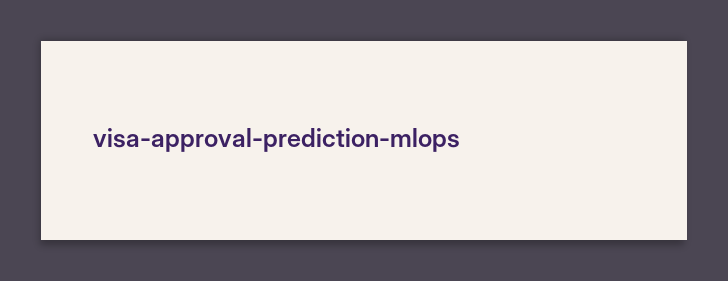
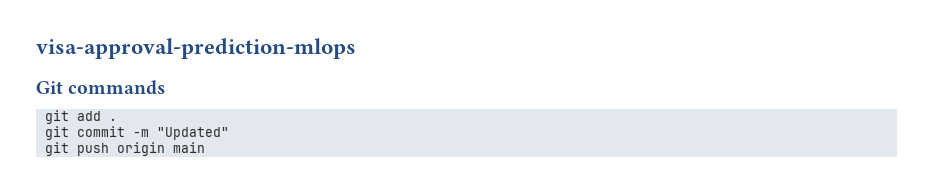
(460, 140) none -> [36,80,166,95] [44,110,117,124] [44,126,229,140] [44,142,205,156] // Git commands // git add . // git commit -m "Updated" // git push origin main

